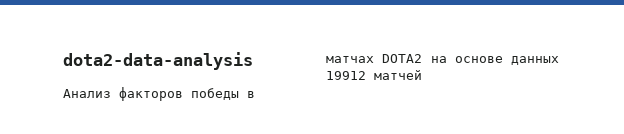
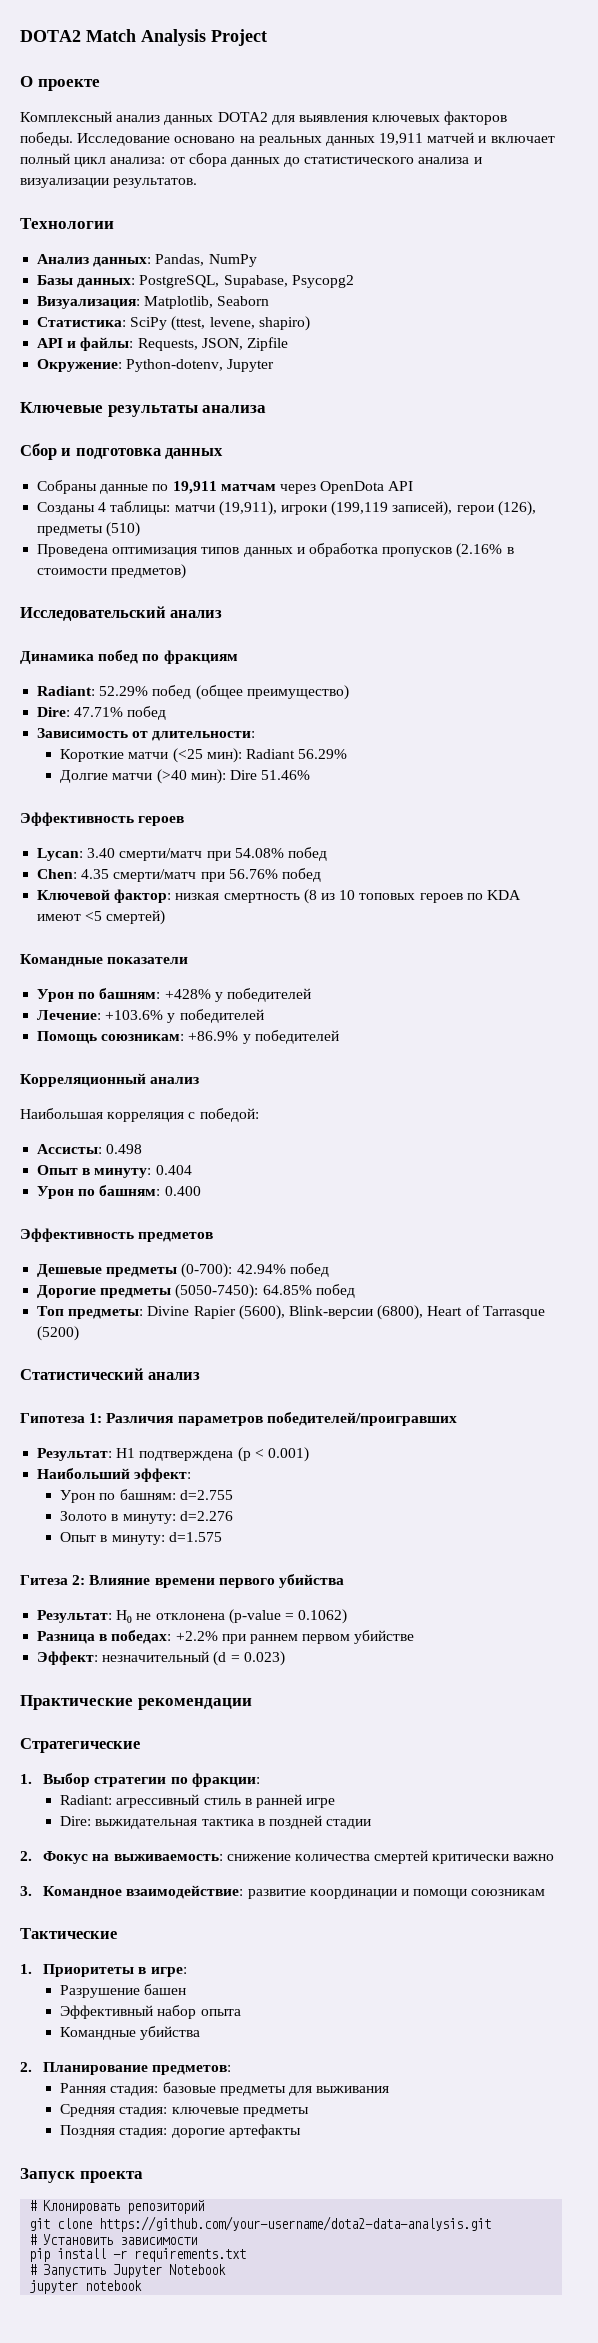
[63,52,253,70] [63,87,255,101] [326,54,559,65] [326,70,422,80] dota2-data-analysis // Анализ факторов победы в матчах DOTA2 на основе данных 19912 матчей -> [20,29,267,46] [20,76,100,91] [20,111,508,125] [20,132,555,146] [20,153,482,167] [20,178,198,188] [20,218,114,229] [37,254,257,267] [37,275,354,288] [37,296,270,309] [37,316,310,331] [37,337,288,351] [37,359,275,372] [20,402,267,417] [20,443,224,460] [37,480,414,494] [37,501,536,516] [37,522,141,537] [37,543,514,558] [37,564,187,579] [20,606,223,621] [20,650,238,664] [37,685,349,700] [37,706,167,720] [37,728,256,741] [60,748,348,763] [60,769,311,784] [20,812,185,826] [37,847,327,861] [37,868,321,882] [37,889,521,904] [37,910,166,925] [20,954,189,967] [37,988,311,1002] [37,1009,264,1023] [37,1030,339,1044] [20,1073,200,1087] [20,1108,259,1122] [37,1144,143,1154] [37,1165,192,1178] [37,1185,201,1199] [20,1228,214,1242] [37,1263,329,1278] [37,1284,355,1299] [37,1305,545,1320] [37,1326,80,1341] [20,1368,201,1380] [20,1412,457,1426] [37,1447,309,1462] [37,1468,192,1482] [60,1489,233,1503] [60,1511,233,1524] [60,1532,222,1545] [20,1574,344,1588] [37,1609,348,1624] [37,1630,415,1644] [37,1651,285,1666] [20,1695,252,1710] [20,1738,140,1753] [20,1773,260,1787] [60,1794,336,1808] [60,1815,372,1829] [20,1850,555,1864] [20,1885,546,1899] [20,1928,117,1939] [20,1964,187,1977] [60,1984,187,1998] [60,2005,241,2019] [60,2026,201,2040] [20,2062,232,2075] [60,2082,390,2096] [60,2104,309,2117] [60,2124,301,2138] [20,2168,143,2183] [29,2200,205,2214] [29,2216,492,2232] [29,2234,198,2245] [29,2248,247,2262] [29,2264,227,2278] [29,2280,143,2294] DOTA2 Match Analysis Project // О проекте // Комплексный анализ данных DOTA2 для выявления ключевых факторов победы. Исследование основано на реальных данных 19,911 матчей и включает полный цикл анализа: от сбора данных до статистического анализа и визуализации результатов. // Технологии // Анализ данных: Pandas, NumPy // Базы данных: PostgreSQL, Supabase, Psycopg2 // Визуализация: Matplotlib, Seaborn // Статистика: SciPy (ttest, levene, shapiro) // API и файлы: Requests, JSON, Zipfile // Окружение: Python-dotenv, Jupyter // Ключевые результаты анализа // Сбор и подготовка данных // Собраны данные по 19,911 матчам через OpenDota API // Созданы 4 таблицы: матчи (19,911), игроки (199,119 записей), герои (126), предметы (510) // Проведена оптимизация типов данных и обработка пропусков (2.16% в стоимости предметов) // Исследовательский анализ // Динамика побед по фракциям // Radiant: 52.29% побед (общее преимущество) // Dire: 47.71% побед // Зависимость от длительности: // Короткие матчи (<25 мин): Radiant 56.29% // Долгие матчи (>40 мин): Dire 51.46% // Эффективность героев // Lycan: 3.40 смерти/матч при 54.08% побед // Chen: 4.35 смерти/матч при 56.76% побед // Ключевой фактор: низкая смертность (8 из 10 топовых героев по KDA имеют <5 смертей) // Командные показатели // Урон по башням: +428% у победителей // Лечение: +103.6% у победителей // Помощь союзникам: +86.9% у победителей // Корреляционный анализ // Наибольшая корреляция с победой: // Ассисты: 0.498 // Опыт в минуту: 0.404 // Урон по башням: 0.400 // Эффективность предметов // Дешевые предметы (0-700): 42.94% побед // Дорогие предметы (5050-7450): 64.85% побед // Топ предметы: Divine Rapier (5600), Blink-версии (6800), Heart of Tarrasque (5200) // Статистический анализ // Гипотеза 1: Различия параметров победителей/проигравших // Результат: H1 подтверждена (p < 0.001) // Наибольший эффект: // Урон по башням: d=2.755 // Золото в минуту: d=2.276 // Опыт в минуту: d=1.575 // Гитеза 2: Влияние времени первого убийства // Результат: H₀ не отклонена (p-value = 0.1062) // Разница в победах: +2.2% при раннем первом убийстве // Эффект: незначительный (d = 0.023) // Практические рекомендации // Стратегические // 1. Выбор стратегии по фракции: // Radiant: агрессивный стиль в ранней игре // Dire: выжидательная тактика в поздней стадии // 2. Фокус на выживаемость: снижение количества смертей критически важно // 3. Командное взаимодействие: развитие координации и помощи союзникам // Тактические // 1. Приоритеты в игре: // Разрушение башен // Эффективный набор опыта // Командные убийства // 2. Планирование предметов: // Ранняя стадия: базовые предметы для выживания // Средняя стадия: ключевые предметы // Поздняя стадия: дорогие артефакты // Запуск проекта // # Клонировать репозиторий // git clone https://github.com/your-username/dota2-data-analysis.git // # Установить зависимости // pip install -r requirements.txt // # Запустить Jupyter Notebook // jupyter notebook

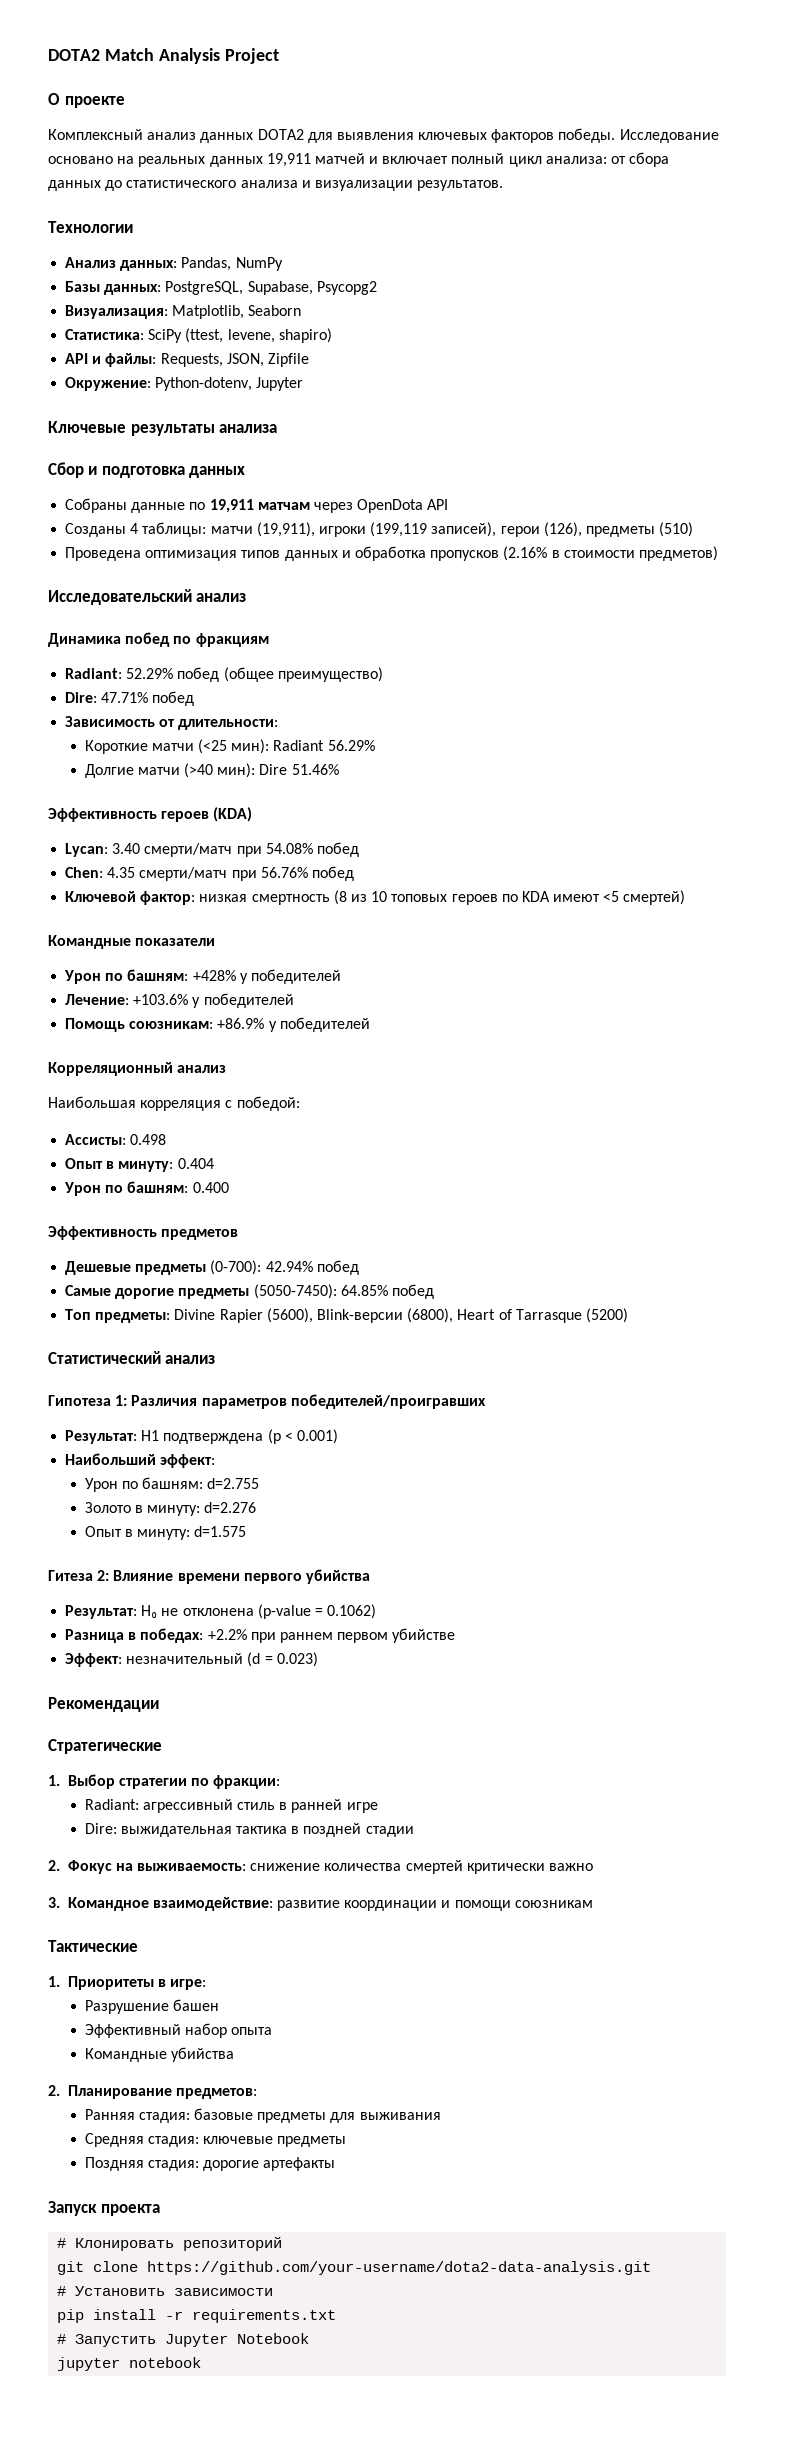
(185, 821) none -> [213,807,253,822] (KDA)
[37,1285,97,1298] Дорогие -> [65,1285,175,1299] Самые дорогие
[20,1695,252,1710] Практические рекомендации -> [48,1697,159,1712] Рекомендации

